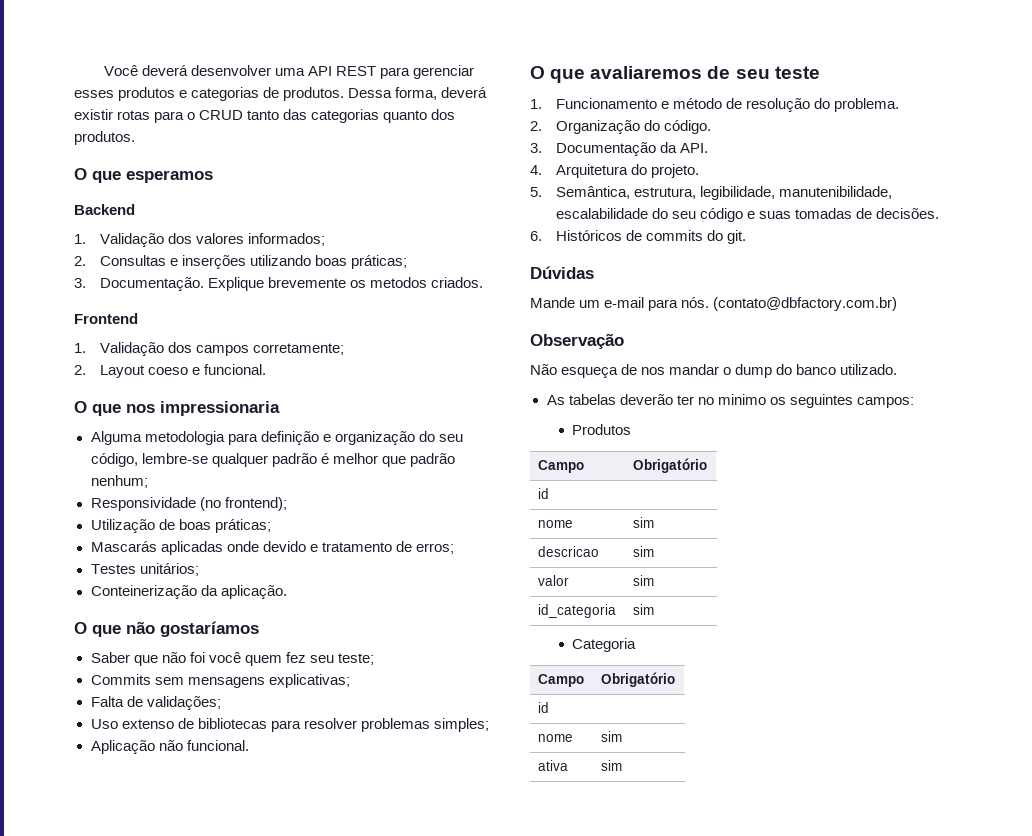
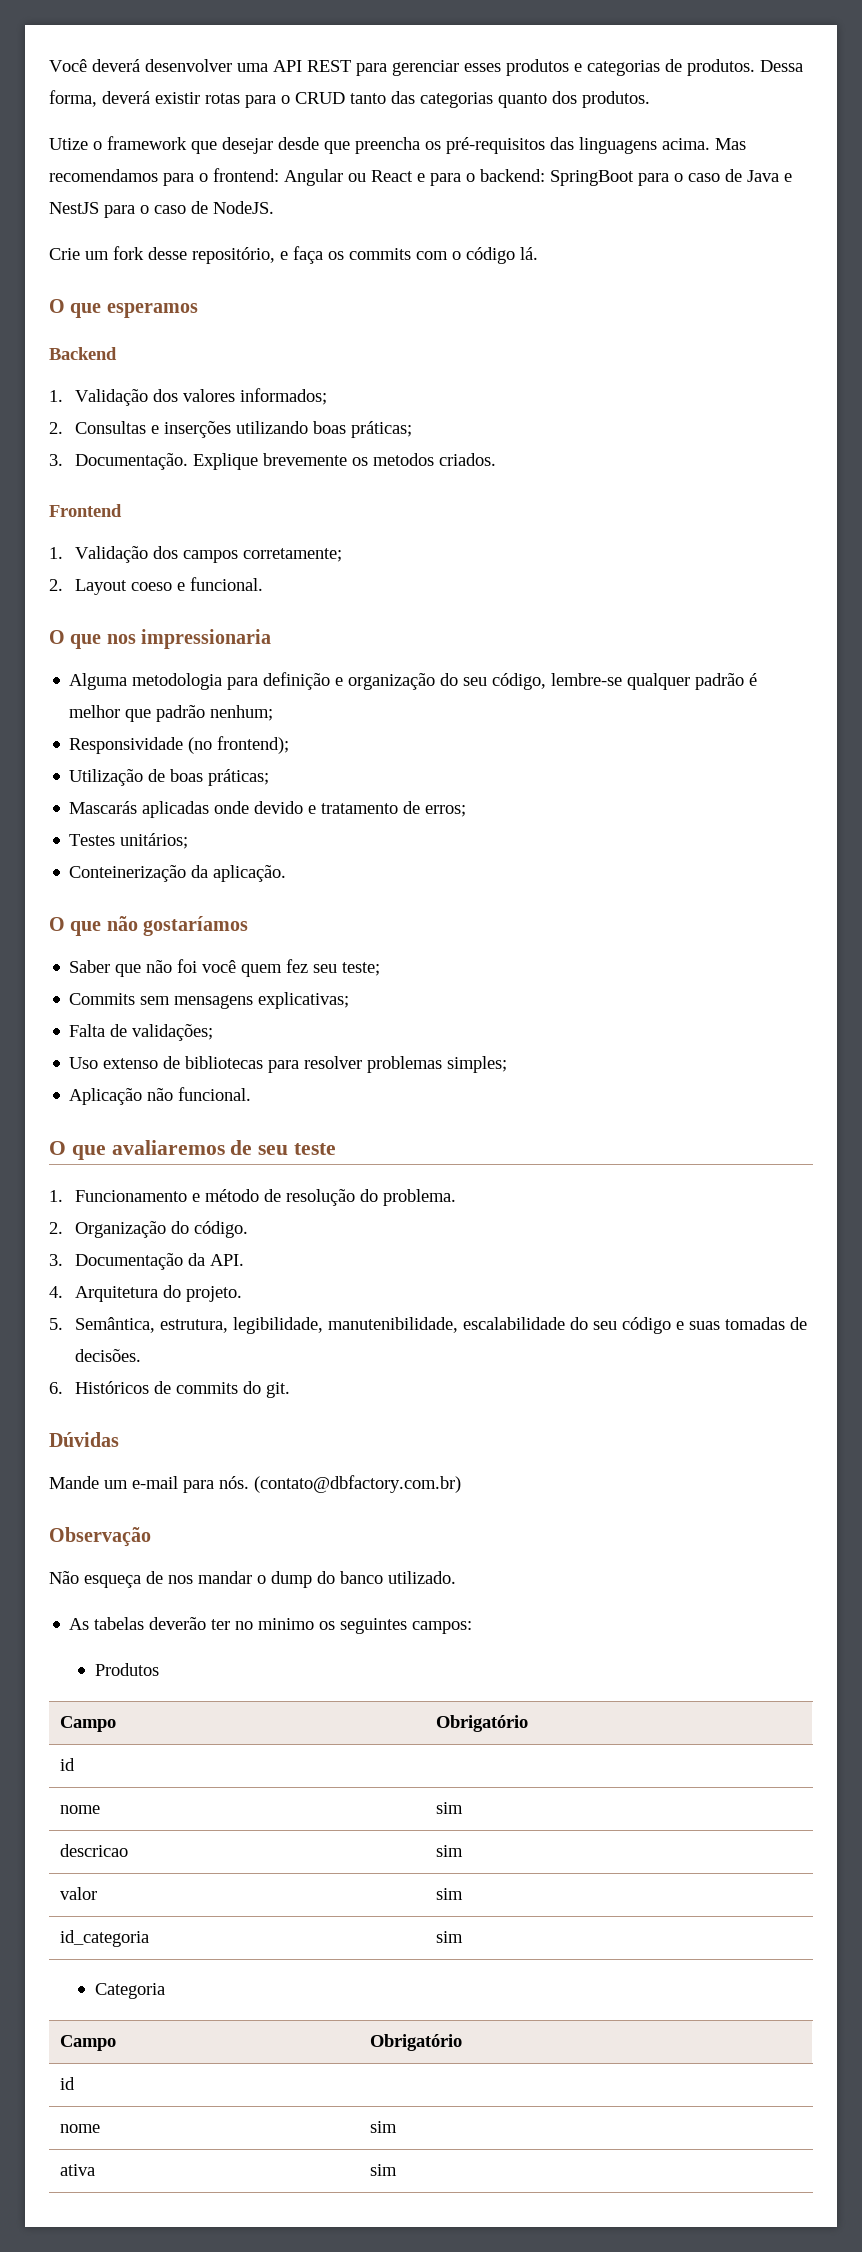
(135, 138) none -> [49,136,746,154] [49,168,792,186] [49,201,274,218] [49,246,538,264] // Utize o framework que desejar desde que preencha os pré-requisitos das linguagens acima. Mas recomendamos para o frontend: Angular ou React e para o backend: SpringBoot para o caso de Java e NestJS para o caso de NodeJS. // Crie um fork desse repositório, e faça os commits com o código lá.

